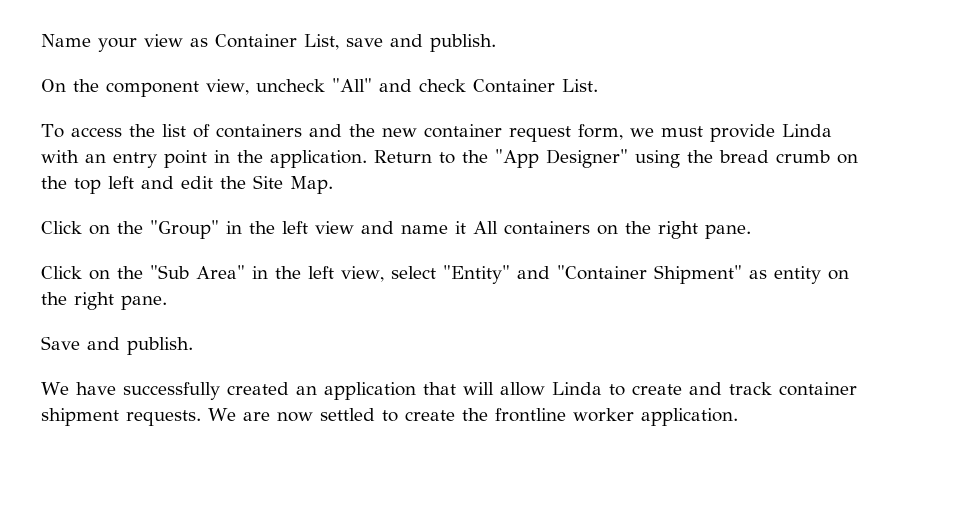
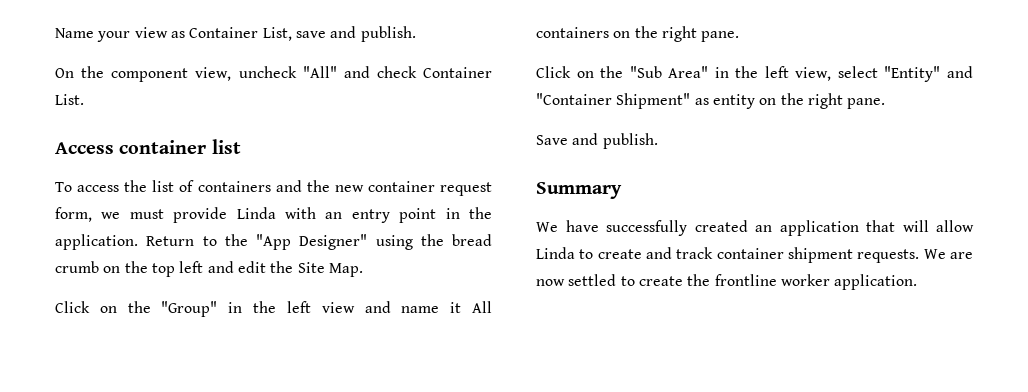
(598, 85) none -> [55,139,241,154] // Access container list
(193, 346) none -> [536,182,622,199] // Summary

